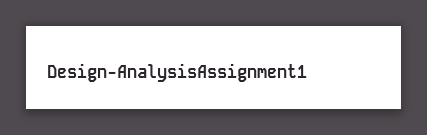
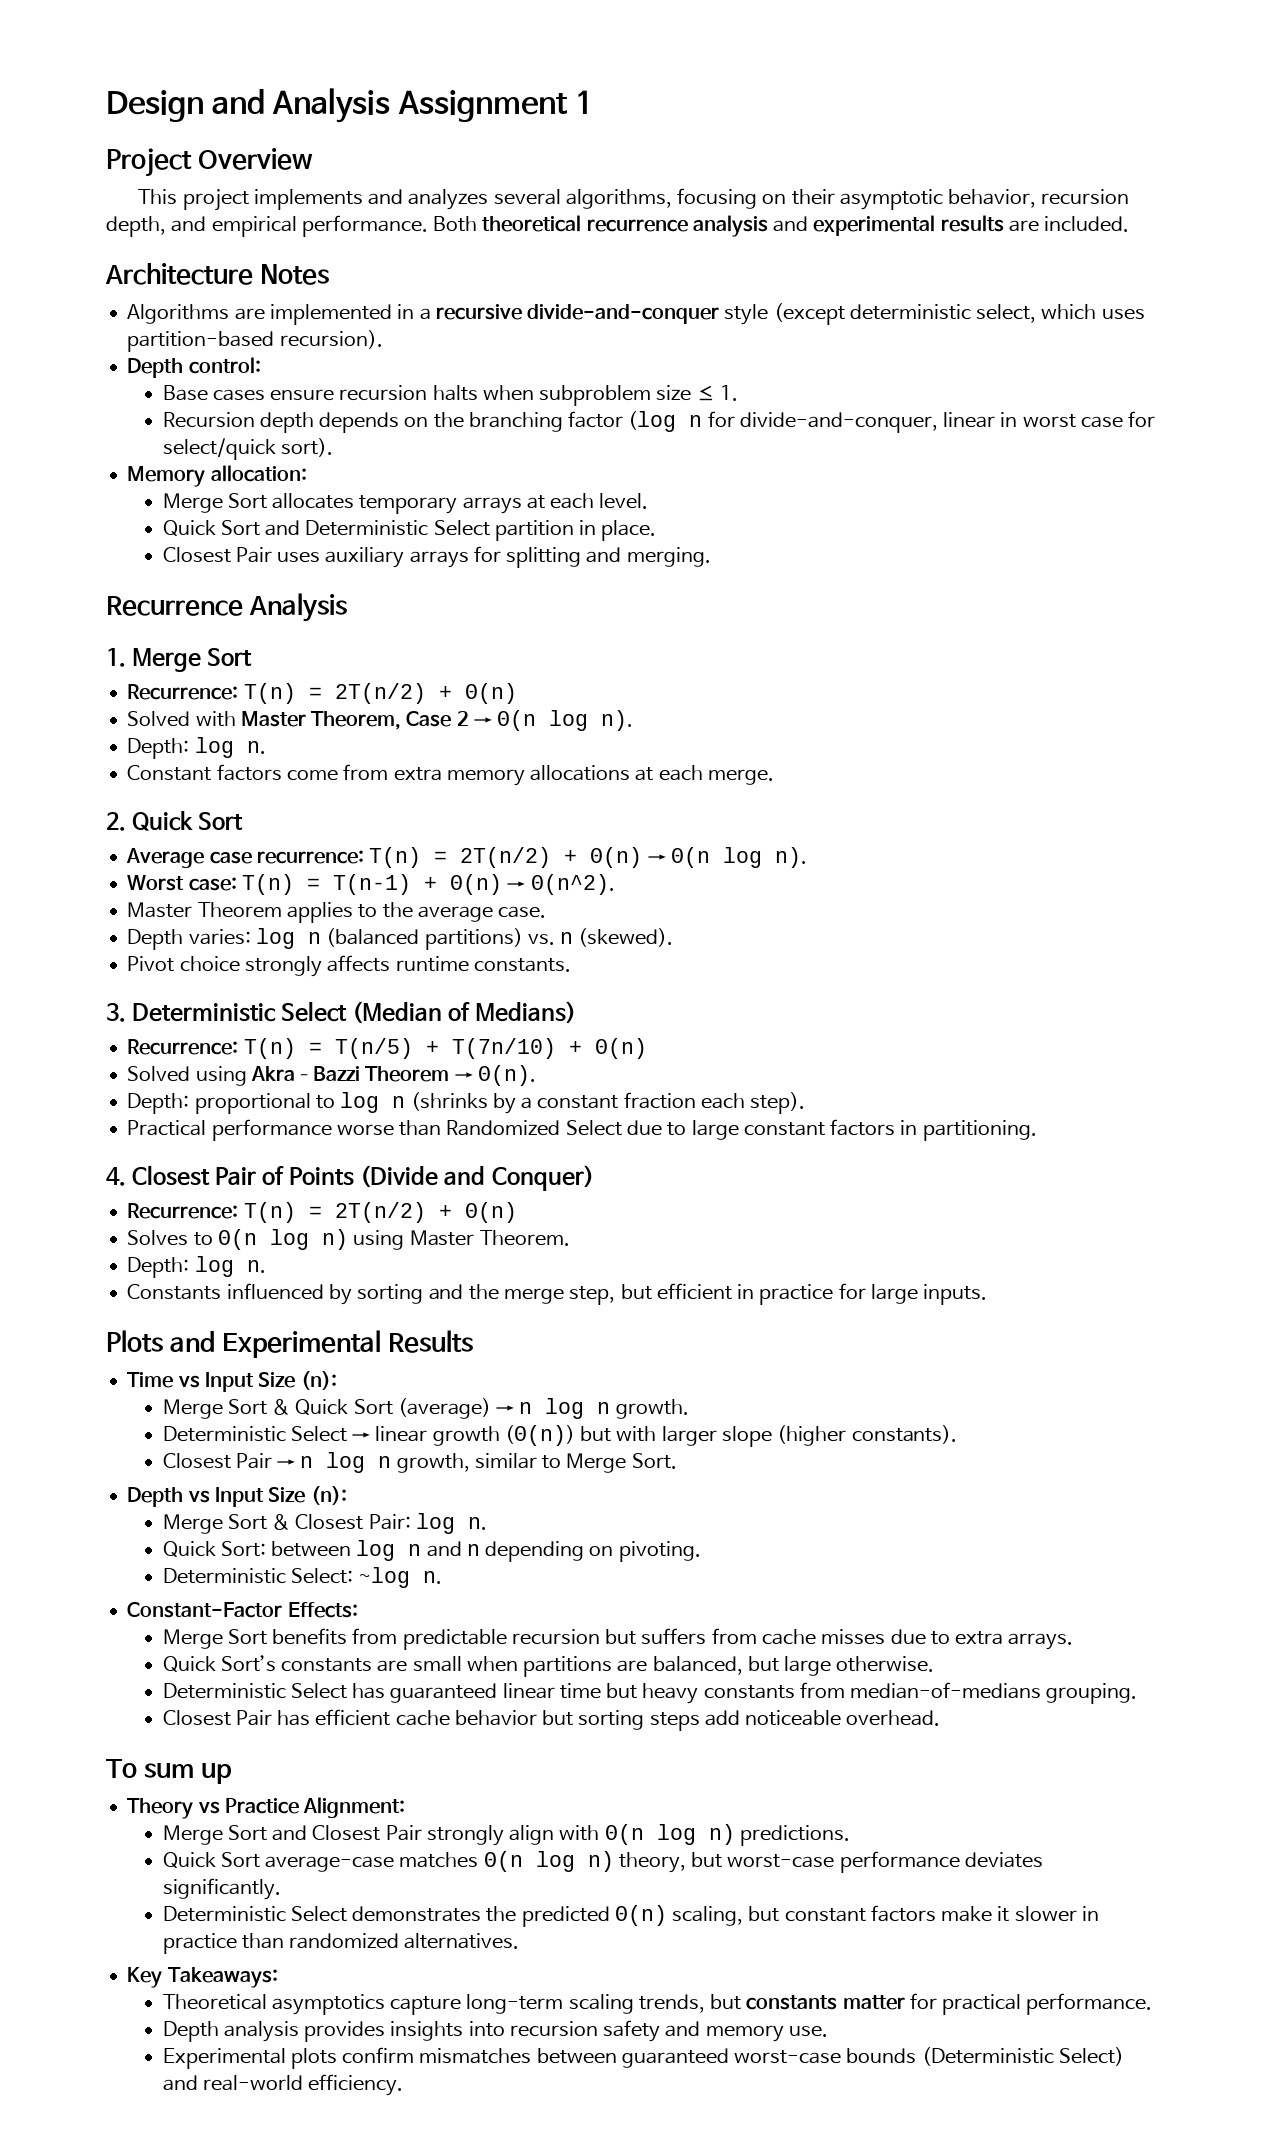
[47,63,307,82] Design-AnalysisAssignment1 -> [106,88,593,123] [106,148,314,177] [138,188,1130,211] [106,215,1130,237] [105,263,329,285] [127,303,1145,325] [127,330,383,352] [127,357,261,378] [162,385,738,406] [162,411,1156,433] [162,438,333,460] [127,465,307,487] [162,493,649,514] [162,520,657,541] [162,546,711,568] [106,593,348,622] [106,648,253,672] [127,683,517,704] [127,710,634,731] [127,737,266,759] [127,764,774,786] [106,811,244,831] [126,847,807,868] [127,874,615,895] [127,902,547,923] [127,928,674,950] [127,955,571,977] [106,1001,577,1024] [127,1038,647,1059] [127,1065,536,1086] [127,1092,806,1114] [127,1119,1037,1141] [106,1165,594,1191] [127,1202,517,1223] [127,1229,570,1250] [127,1256,266,1278] [127,1283,988,1305] [106,1330,474,1358] [127,1371,337,1392] [162,1398,689,1419] [162,1425,958,1447] [162,1452,677,1473] [127,1486,347,1507] [162,1513,487,1534] [162,1540,701,1562] [162,1567,443,1588] [127,1602,358,1618] [162,1628,1074,1650] [162,1655,935,1677] [162,1682,1138,1704] [162,1709,941,1731] [106,1759,232,1784] [127,1797,406,1819] [162,1824,850,1846] [162,1851,1043,1873] [162,1878,281,1900] [162,1905,1100,1927] [162,1933,520,1954] [127,1967,278,1988] [162,1993,1153,2015] [162,2020,828,2042] [162,2047,1124,2069] [162,2074,404,2096] Design and Analysis Assignment 1 // Project Overview // This project implements and analyzes several algorithms, focusing on their asymptotic behavior, recursion depth, and empirical performance. Both theoretical recurrence analysis and experimental results are included. // Architecture Notes // Algorithms are implemented in a recursive divide-and-conquer style (except deterministic select, which uses partition-based recursion). // Depth control: // Base cases ensure recursion halts when subproblem size ≤ 1. // Recursion depth depends on the branching factor (log n for divide-and-conquer, linear in worst case for select/quick sort). // Memory allocation: // Merge Sort allocates temporary arrays at each level. // Quick Sort and Deterministic Select partition in place. // Closest Pair uses auxiliary arrays for splitting and merging. // Recurrence Analysis // 1. Merge Sort // Recurrence: T(n) = 2T(n/2) + Θ(n) // Solved with Master Theorem, Case 2 → Θ(n log n). // Depth: log n. // Constant factors come from extra memory allocations at each merge. // 2. Quick Sort // Average case recurrence: T(n) = 2T(n/2) + Θ(n) → Θ(n log n). // Worst case: T(n) = T(n-1) + Θ(n) → Θ(n^2). // Master Theorem applies to the average case. // Depth varies: log n (balanced partitions) vs. n (skewed). // Pivot choice strongly affects runtime constants. // 3. Deterministic Select (Median of Medians) // Recurrence: T(n) = T(n/5) + T(7n/10) + Θ(n) // Solved using Akra–Bazzi Theorem → Θ(n). // Depth: proportional to log n (shrinks by a constant fraction each step). // Practical performance worse than Randomized Select due to large constant factors in partitioning. // 4. Closest Pair of Points (Divide and Conquer) // Recurrence: T(n) = 2T(n/2) + Θ(n) // Solves to Θ(n log n) using Master Theorem. // Depth: log n. // Constants influenced by sorting and the merge step, but efficient in practice for large inputs. // Plots and Experimental Results // Time vs Input Size (n): // Merge Sort & Quick Sort (average) → n log n growth. // Deterministic Select → linear growth (Θ(n)) but with larger slope (higher constants). // Closest Pair → n log n growth, similar to Merge Sort. // Depth vs Input Size (n): // Merge Sort & Closest Pair: log n. // Quick Sort: between log n and n depending on pivoting. // Deterministic Select: ~log n. // Constant-Factor Effects: // Merge Sort benefits from predictable recursion but suffers from cache misses due to extra arrays. // Quick Sort’s constants are small when partitions are balanced, but large otherwise. // Deterministic Select has guaranteed linear time but heavy constants from median-of-medians grouping. // Closest Pair has efficient cache behavior but sorting steps add noticeable overhead. // To sum up // Theory vs Practice Alignment: // Merge Sort and Closest Pair strongly align with Θ(n log n) predictions. // Quick Sort average-case matches Θ(n log n) theory, but worst-case performance deviates significantly. // Deterministic Select demonstrates the predicted Θ(n) scaling, but constant factors make it slower in practice than randomized alternatives. // Key Takeaways: // Theoretical asymptotics capture long-term scaling trends, but constants matter for practical performance. // Depth analysis provides insights into recursion safety and memory use. // Experimental plots confirm mismatches between guaranteed worst-case bounds (Deterministic Select) and real-world efficiency.

